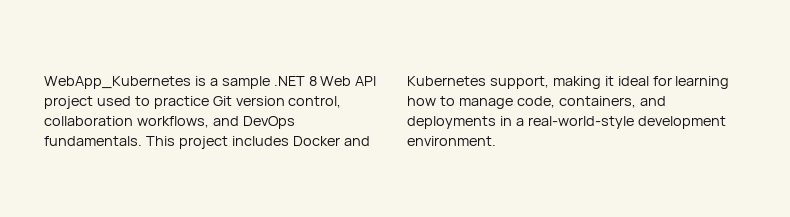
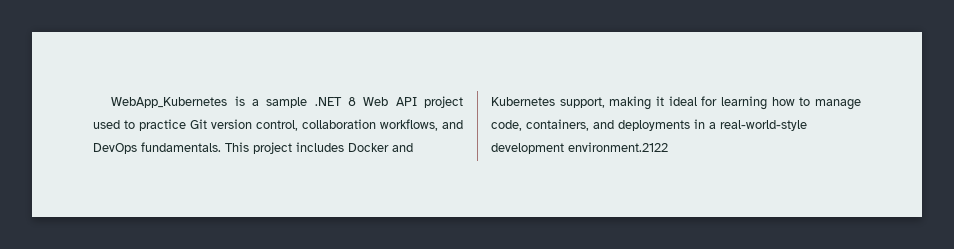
[407,136,496,146] environment. -> [568,142,668,152] environment.2122

